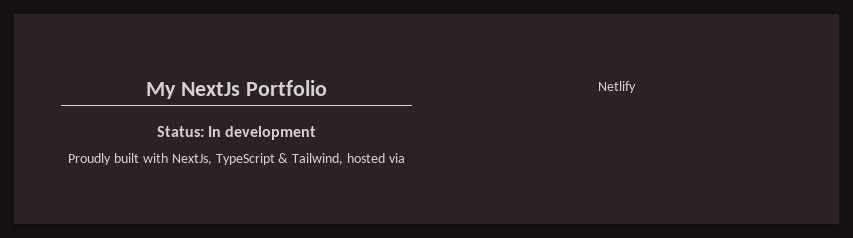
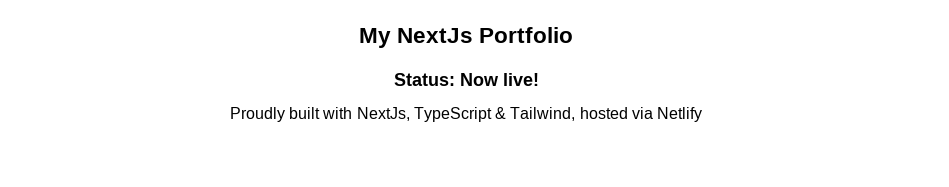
[208,126,317,140] In development -> [459,73,539,86] Now live!

